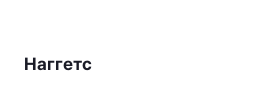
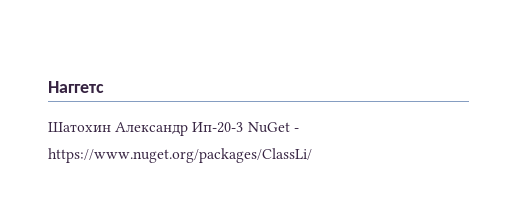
(92, 64) none -> [48,122,299,136] [48,148,312,163] // Шатохин Александр Ип-20-3 NuGet - https://www.nuget.org/packages/ClassLi/

